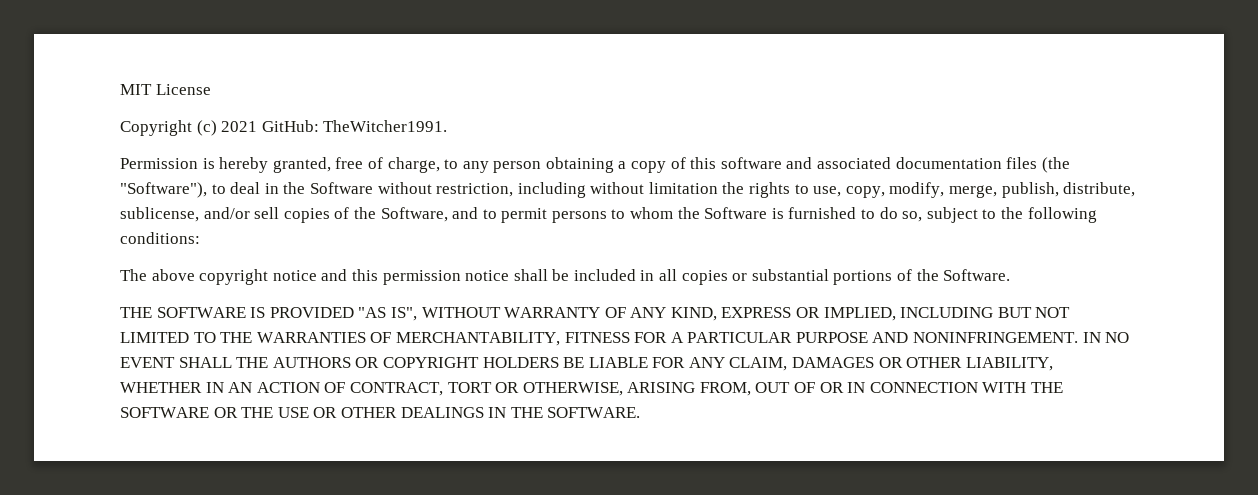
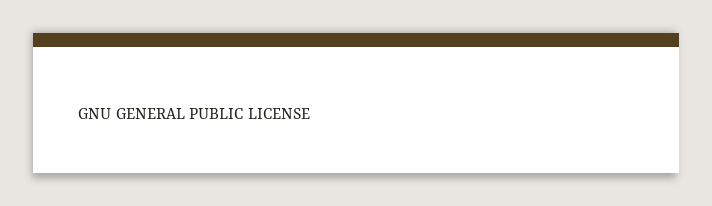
[120,84,211,95] [120,120,448,136] [120,157,1070,173] [120,182,1136,198] [120,207,1097,223] [120,232,200,244] [120,269,1011,285] [120,307,1071,321] [120,332,1130,346] [120,357,1053,371] [120,382,1064,396] [120,407,641,418] MIT License // Copyright (c) 2021 GitHub: TheWitcher1991. // Permission is hereby granted, free of charge, to any person obtaining a copy of this software and associated documentation files (the "Software"), to deal in the Software without restriction, including without limitation the rights to use, copy, modify, merge, publish, distribute, sublicense, and/or sell copies of the Software, and to permit persons to whom the Software is furnished to do so, subject to the following conditions: // The above copyright notice and this permission notice shall be included in all copies or substantial portions of the Software. // THE SOFTWARE IS PROVIDED "AS IS", WITHOUT WARRANTY OF ANY KIND, EXPRESS OR IMPLIED, INCLUDING BUT NOT LIMITED TO THE WARRANTIES OF MERCHANTABILITY, FITNESS FOR A PARTICULAR PURPOSE AND NONINFRINGEMENT. IN NO EVENT SHALL THE AUTHORS OR COPYRIGHT HOLDERS BE LIABLE FOR ANY CLAIM, DAMAGES OR OTHER LIABILITY, WHETHER IN AN ACTION OF CONTRACT, TORT OR OTHERWISE, ARISING FROM, OUT OF OR IN CONNECTION WITH THE SOFTWARE OR THE USE OR OTHER DEALINGS IN THE SOFTWARE. -> [78,108,311,119] GNU GENERAL PUBLIC LICENSE

